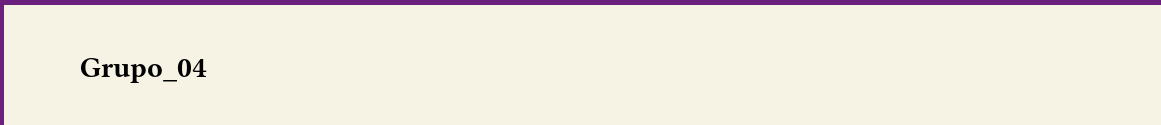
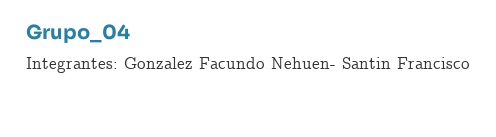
(207, 70) none -> [26,57,470,73] // Integrantes: Gonzalez Facundo Nehuen- Santin Francisco

